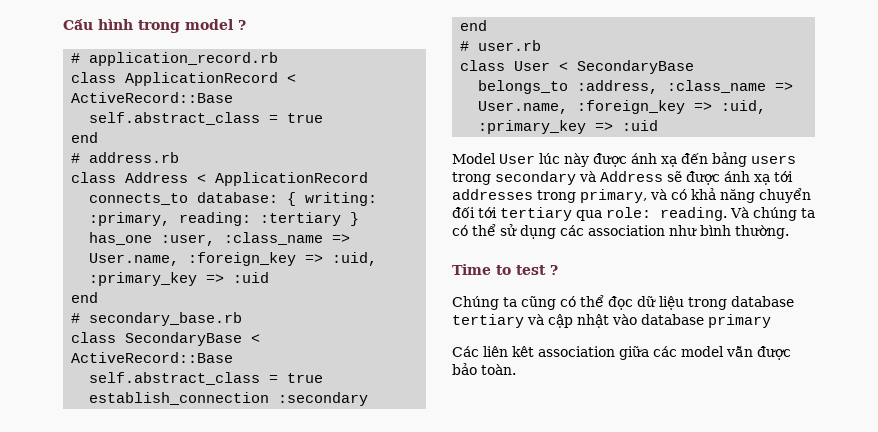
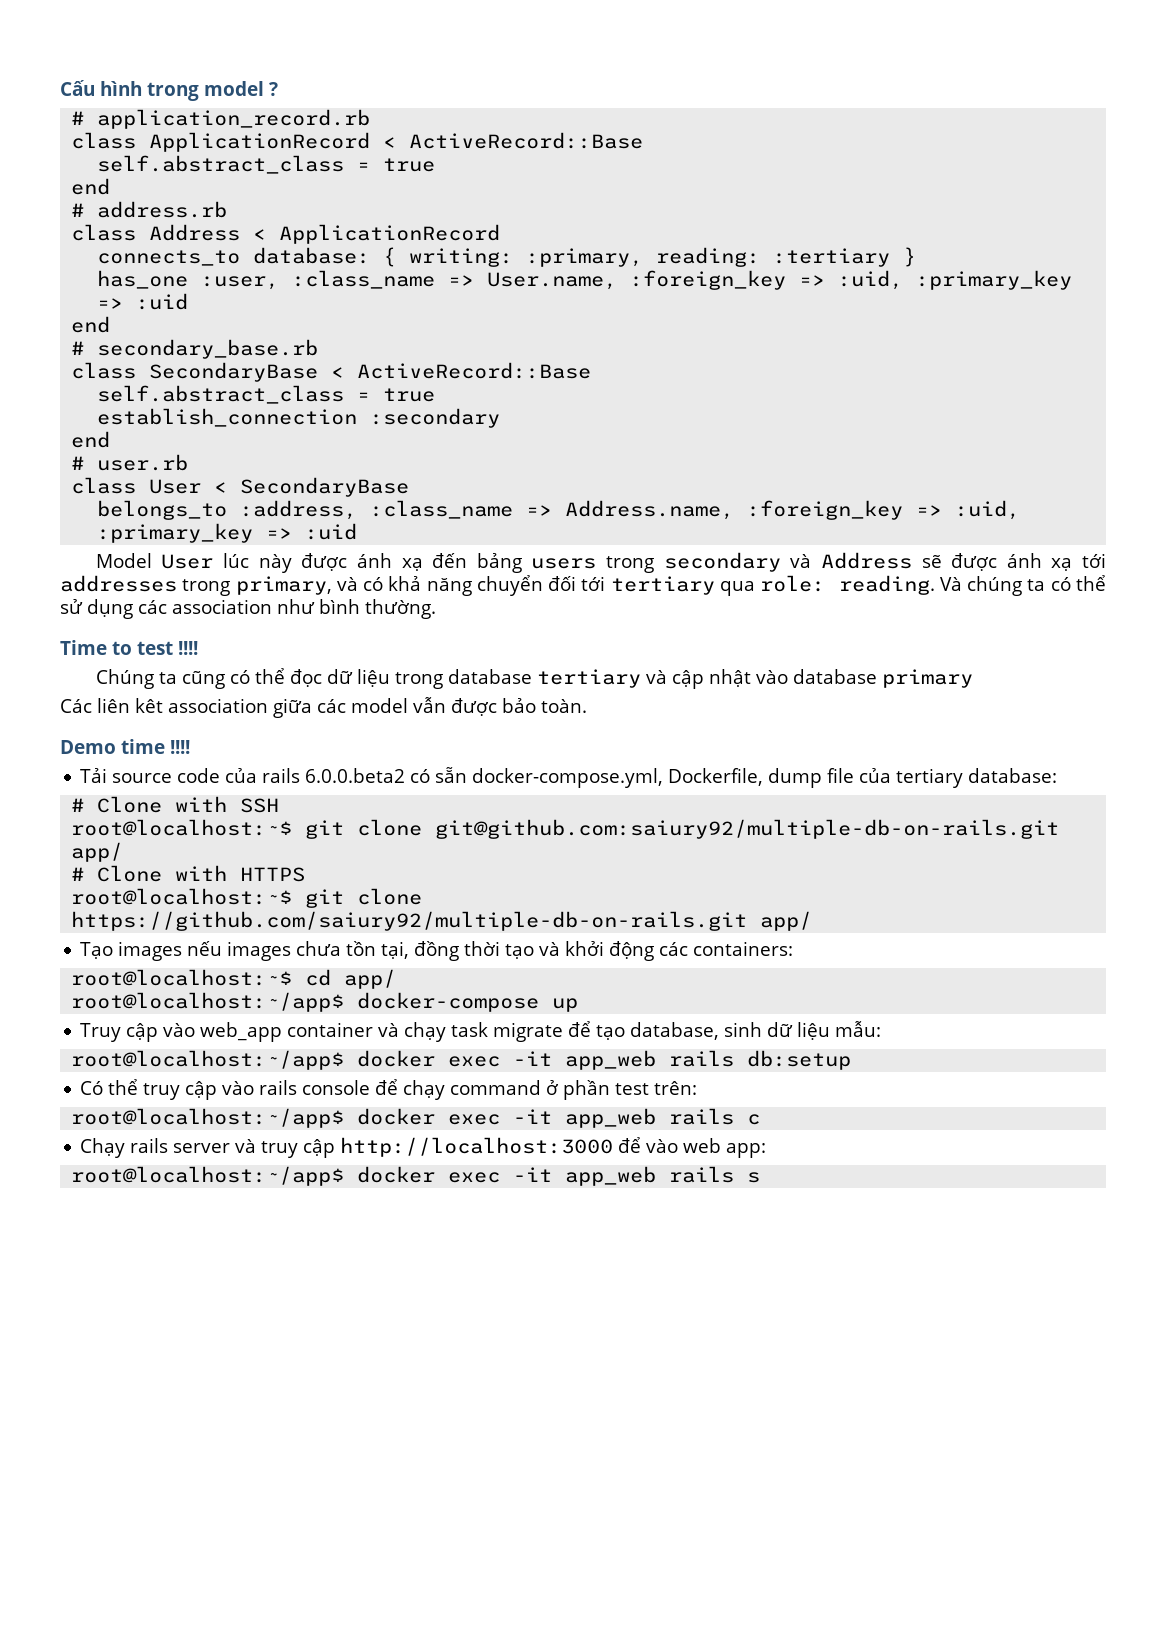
[478,101,569,114] User.name, -> [565,500,735,520] Address.name,
[550,265,558,275] ? -> [178,641,198,655] !!!!
(516, 369) none -> [60,739,190,754] [80,767,1058,788] [71,796,280,813] [71,819,1060,839] [71,842,124,862] [71,865,306,882] [71,888,423,908] [71,911,813,931] [80,941,794,961] [71,969,397,989] [71,992,579,1012] [80,1021,882,1042] [71,1050,852,1070] [80,1079,698,1100] [71,1108,761,1128] [80,1137,767,1158] [71,1166,761,1186] // Demo time !!!! // Tải source code của rails 6.0.0.beta2 có sẵn docker-compose.yml, Dockerfile, dump file của tertiary database: // # Clone with SSH // root@localhost:~$ git clone git@github.com:saiury92/multiple-db-on-rails.git app/ // # Clone with HTTPS // root@localhost:~$ git clone https://github.com/saiury92/multiple-db-on-rails.git app/ // Tạo images nếu images chưa tồn tại, đồng thời tạo và khởi động các containers: // root@localhost:~$ cd app/ // root@localhost:~/app$ docker-compose up // Truy cập vào web_app container và chạy task migrate để tạo database, sinh dữ liệu mẫu: // root@localhost:~/app$ docker exec -it app_web rails db:setup // Có thể truy cập vào rails console để chạy command ở phần test trên: // root@localhost:~/app$ docker exec -it app_web rails c // Chạy rails server và truy cập http://localhost:3000 để vào web app: // root@localhost:~/app$ docker exec -it app_web rails s

